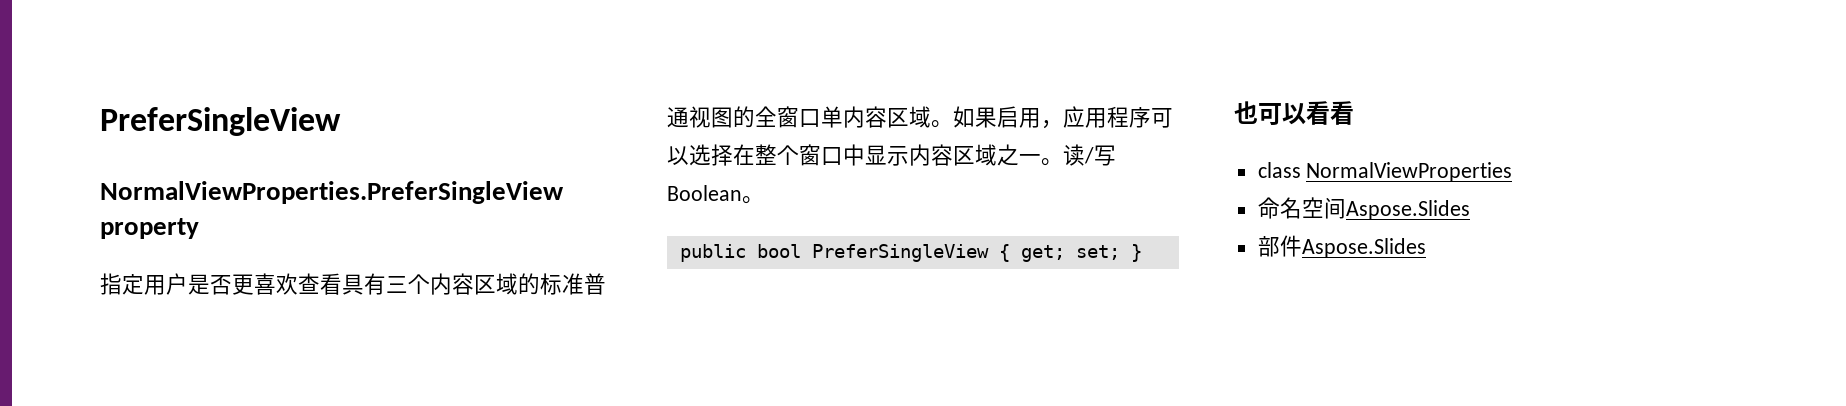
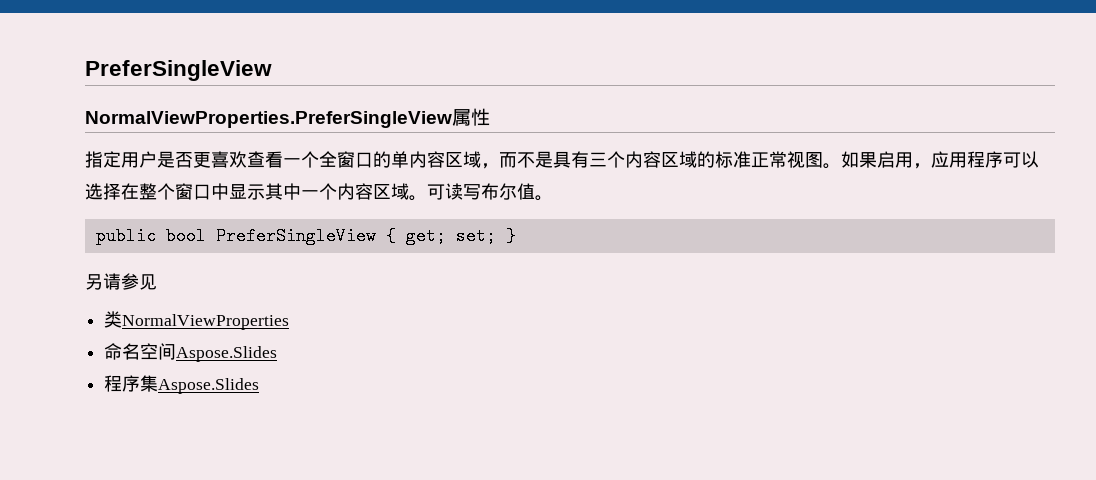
[100,218,199,239] property -> [452,108,490,126] 属性
(342, 284) none -> [283,151,553,169] 一个全窗口的单内容区域，而不是
[584,273,606,295] [667,106,931,128] 普通视图的全窗口单内容区域 -> [751,151,823,168] 正常视图
[909,144,1116,166] [667,185,742,201] 内容区域之一。读/写Boolean -> [265,183,535,201] 其中一个内容区域。可读写布尔值
[1234,101,1354,125] [1257,162,1301,178] 也可以看看 // class -> [85,273,157,290] [104,311,123,328] 另请参见 // 类
[1257,235,1302,257] 部件 -> [104,375,159,392] 程序集

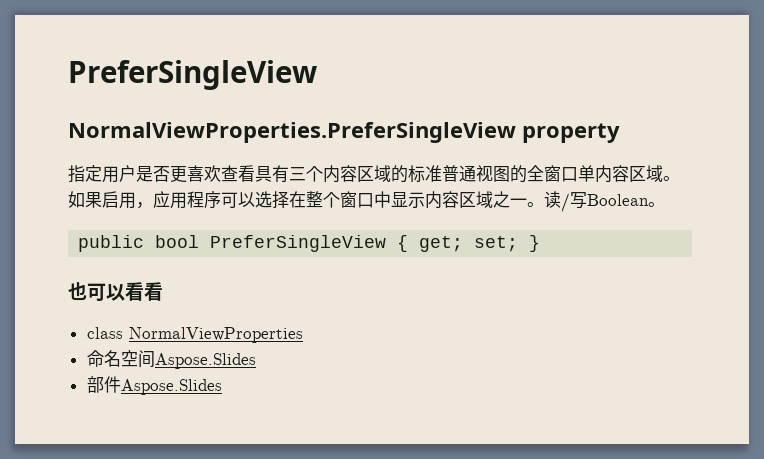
[452,108,490,126] 属性 -> [522,123,620,143] property
[283,151,553,169] 一个全窗口的单内容区域，而不是 -> (255, 173) none
[751,151,823,168] 正常视图 -> [442,165,663,183] 普通视图的全窗口单内容区域
[265,183,535,201] 其中一个内容区域。可读写布尔值 -> [425,191,649,212] 内容区域之一。读/写Boolean
[85,273,157,290] [104,311,123,328] 另请参见 // 类 -> [68,282,163,301] [86,327,123,339] 也可以看看 // class
[104,375,159,392] 程序集 -> [86,376,121,393] 部件

